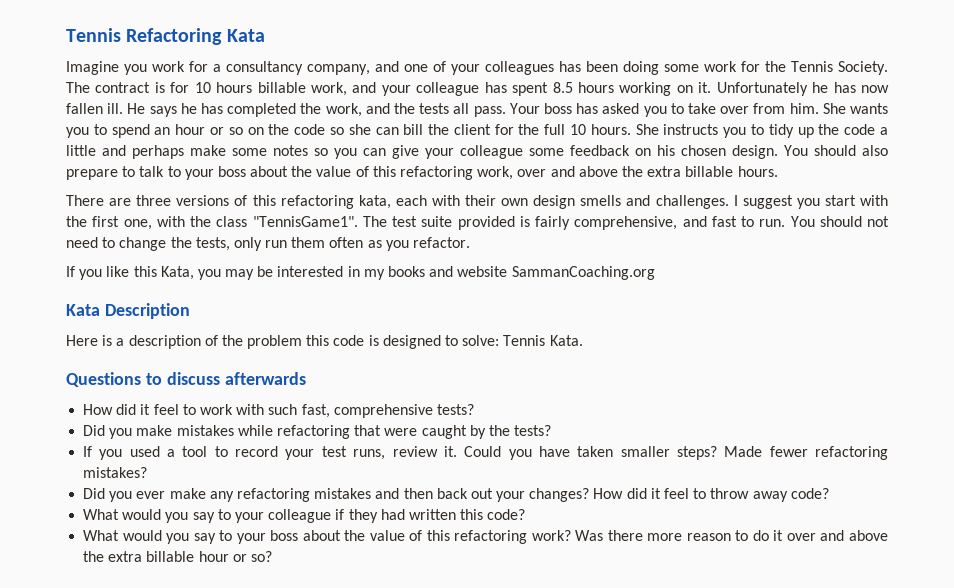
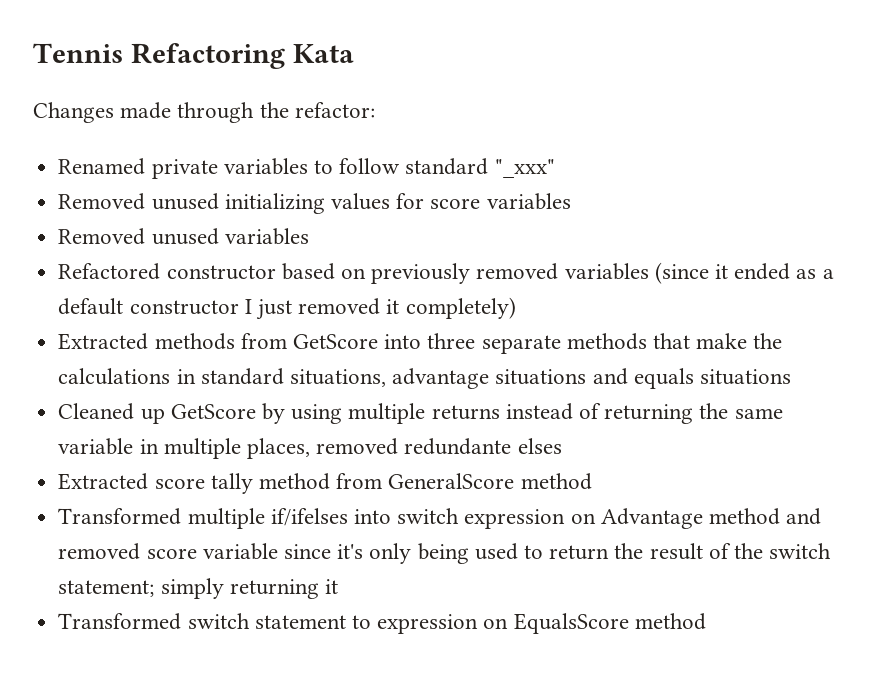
[66,61,888,75] [66,82,890,96] [66,103,889,117] [66,124,888,138] [66,145,888,159] [66,166,778,180] [66,195,889,209] [66,216,889,230] [66,237,471,251] [66,266,655,280] [66,303,190,319] [66,335,583,349] [66,372,306,387] [83,404,474,418] [83,425,552,439] [83,446,888,460] [83,467,148,478] [83,488,829,502] [83,509,526,523] [83,530,889,544] [83,551,272,562] Imagine you work for a consultancy company, and one of your colleagues has been doing some work for the Tennis Society. The contract is for 10 hours billable work, and your colleague has spent 8.5 hours working on it. Unfortunately he has now fallen ill. He says he has completed the work, and the tests all pass. Your boss has asked you to take over from him. She wants you to spend an hour or so on the code so she can bill the client for the full 10 hours. She instructs you to tidy up the code a little and perhaps make some notes so you can give your colleague some feedback on his chosen design. You should also prepare to talk to your boss about the value of this refactoring work, over and above the extra billable hours. // There are three versions of this refactoring kata, each with their own design smells and challenges. I suggest you start with the first one, with the class "TennisGame1". The test suite provided is fairly comprehensive, and fast to run. You should not need to change the tests, only run them often as you refactor. // If you like this Kata, you may be interested in my books and website SammanCoaching.org // Kata Description // Here is a description of the problem this code is designed to solve: Tennis Kata. // Questions to discuss afterwards // How did it feel to work with such fast, comprehensive tests? // Did you make mistakes while refactoring that were caught by the tests? // If you used a tool to record your test runs, review it. Could you have taken smaller steps? Made fewer refactoring mistakes? // Did you ever make any refactoring mistakes and then back out your changes? How did it feel to throw away code? // What would you say to your colleague if they had written this code? // What would you say to your boss about the value of this refactoring work? Was there more reason to do it over and above the extra billable hour or so? -> [33,102,375,123] [58,158,555,179] [58,193,571,214] [58,228,309,245] [58,262,834,284] [58,297,516,320] [58,333,783,354] [58,368,791,389] [58,403,783,424] [58,438,562,459] [58,473,592,494] [58,508,822,529] [58,543,832,564] [58,578,338,599] [58,613,706,634] Changes made through the refactor: // Renamed private variables to follow standard "_xxx" // Removed unused initializing values for score variables // Removed unused variables // Refactored constructor based on previously removed variables (since it ended as a default constructor I just removed it completely) // Extracted methods from GetScore into three separate methods that make the calculations in standard situations, advantage situations and equals situations // Cleaned up GetScore by using multiple returns instead of returning the same variable in multiple places, removed redundante elses // Extracted score tally method from GeneralScore method // Transformed multiple if/ifelses into switch expression on Advantage method and removed score variable since it's only being used to return the result of the switch statement; simply returning it // Transformed switch statement to expression on EqualsScore method

